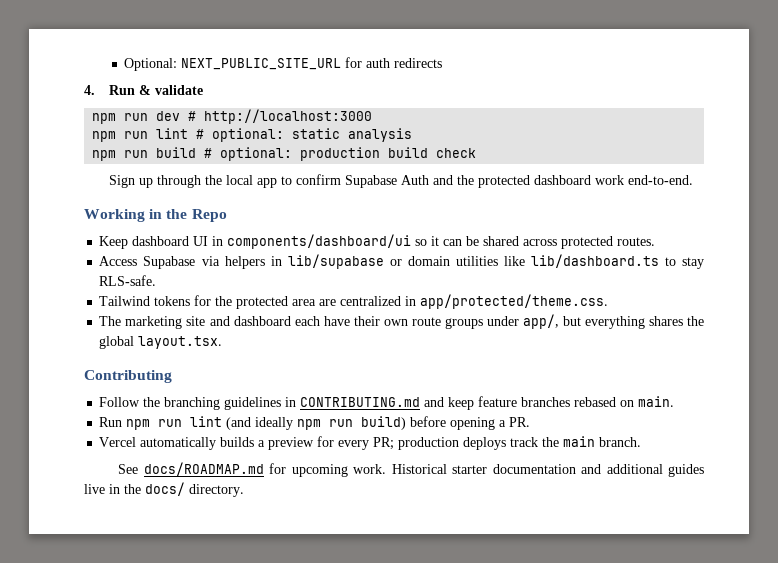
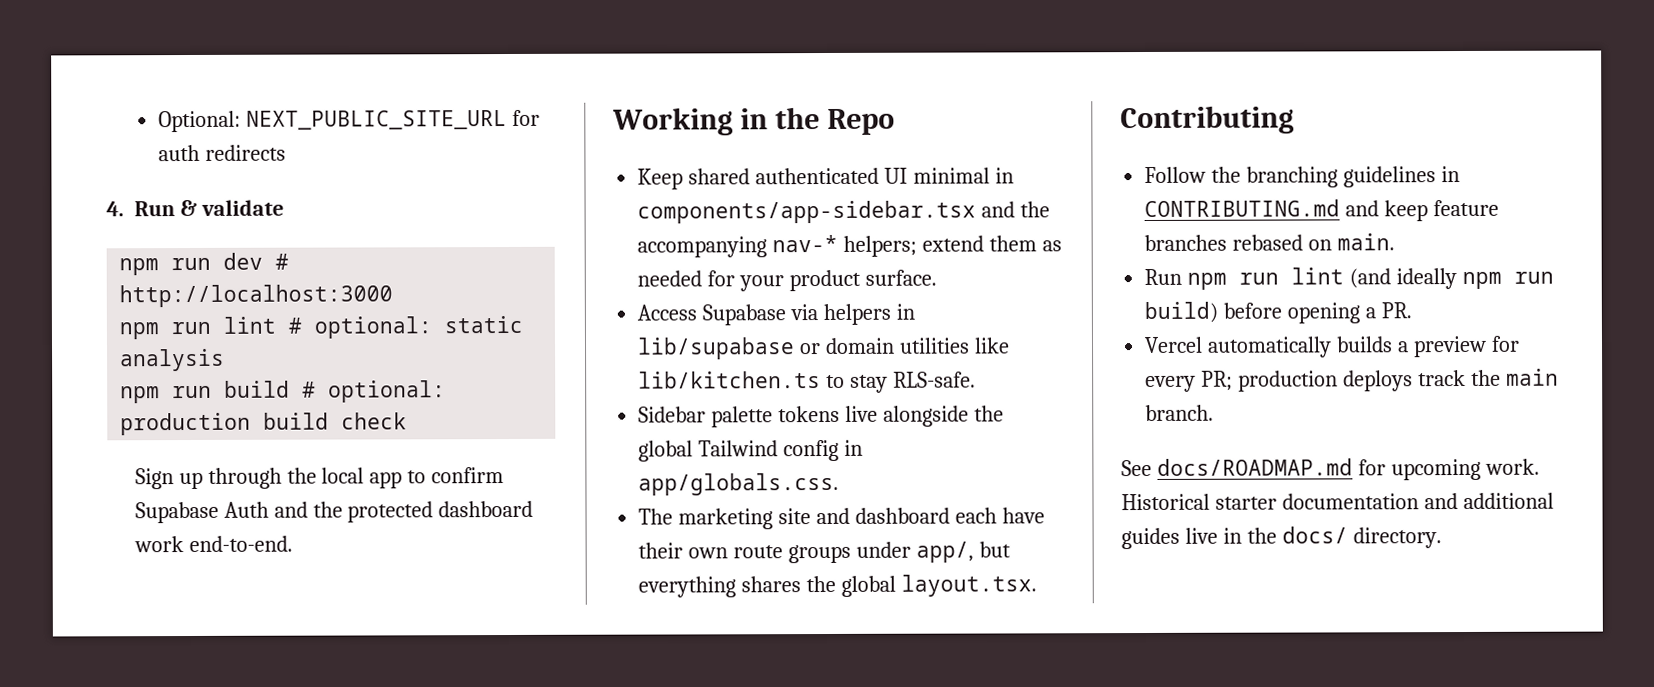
[132,234,656,249] dashboard UI in components/dashboard/ui so it can be shared across protected routes. -> [688,167,1014,185] [637,200,1051,224] [637,234,1062,258] [637,269,937,292] shared authenticated UI minimal in components/app-sidebar.tsx and the accompanying nav-* helpers; extend them as needed for your product surface.
[530,254,659,268] lib/dashboard.ts -> [638,371,822,389] lib/kitchen.ts
[99,294,609,309] Tailwind tokens for the protected area are centralized in app/protected/theme.css. -> [638,405,1004,428] [638,439,864,462] [638,472,840,496] Sidebar palette tokens live alongside the global Tailwind config in app/globals.css.

